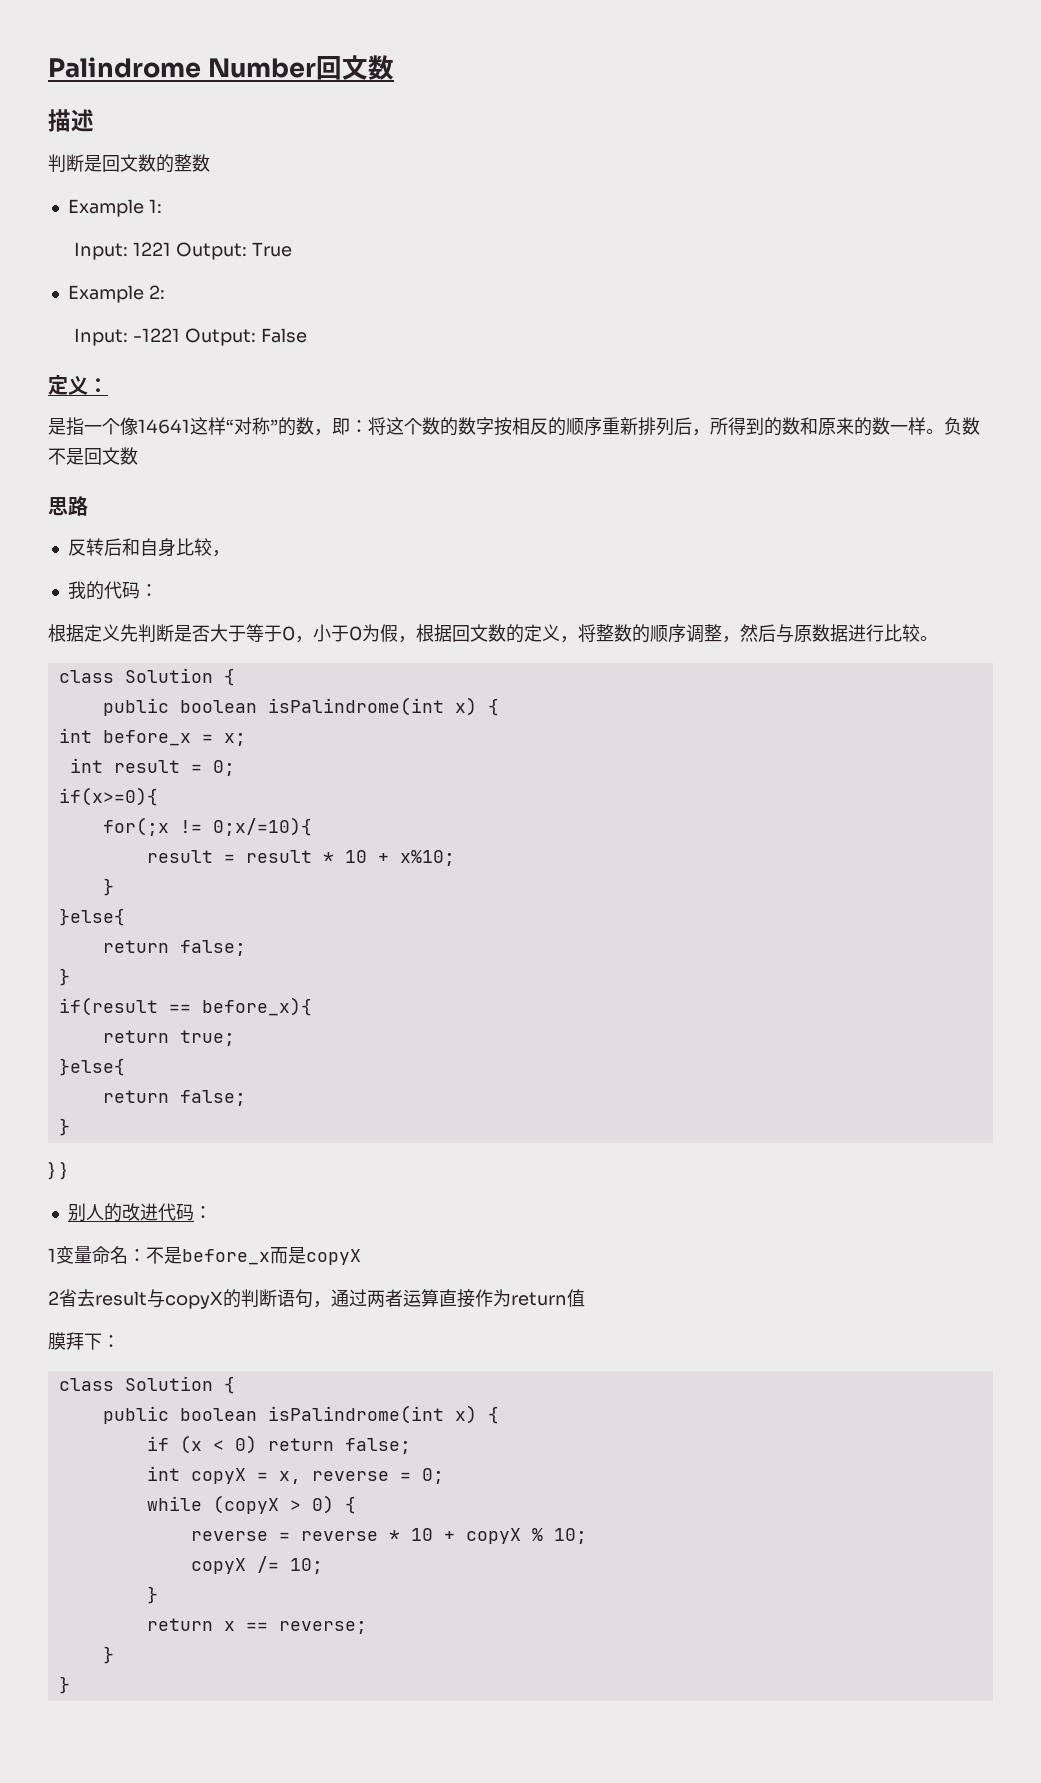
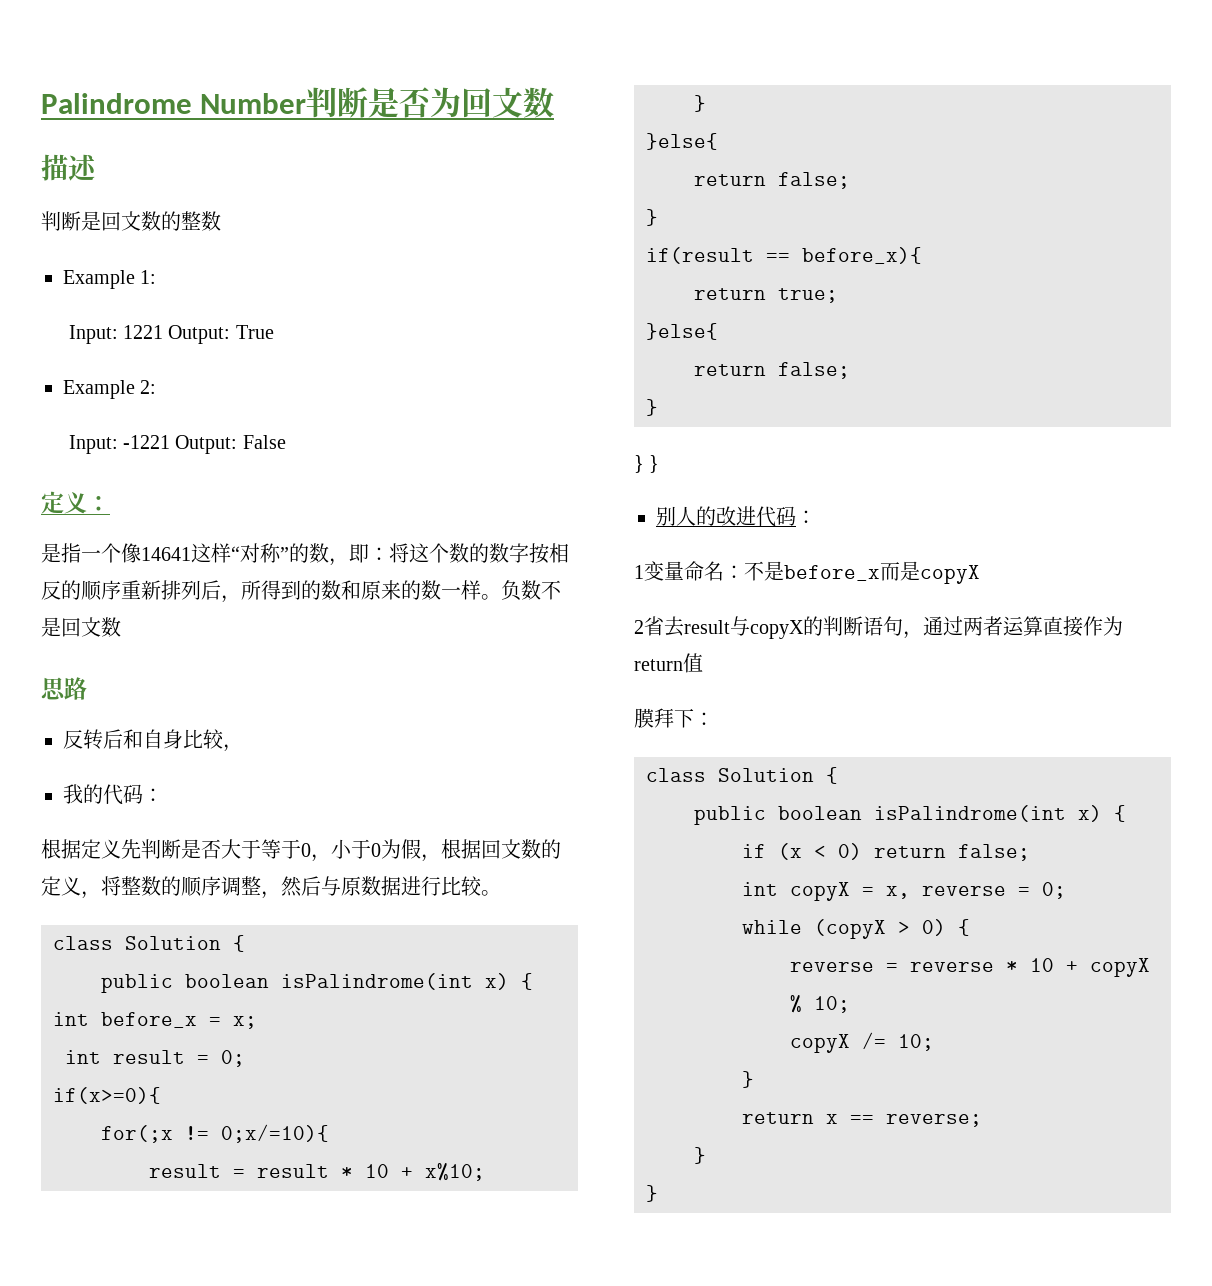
(316, 68) none -> [306,87,462,118] 判断是否为

